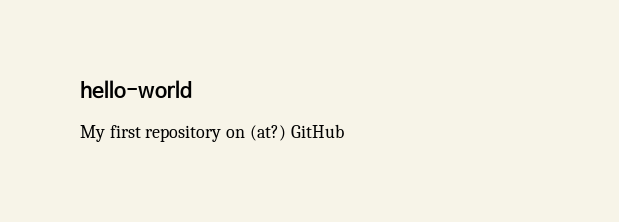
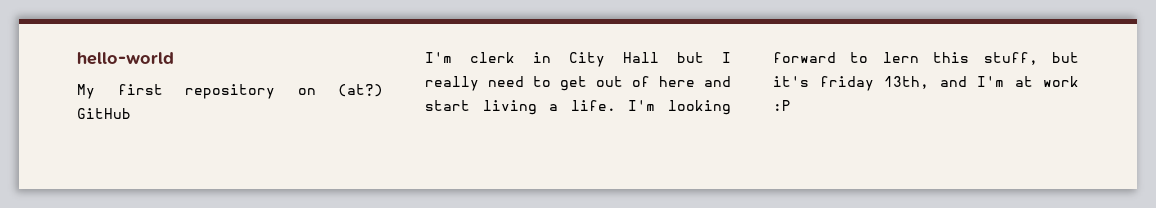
(344, 131) none -> [425,52,731,67] [425,76,731,91] [425,100,731,115] [773,52,1079,65] [773,76,1079,91] [773,100,791,111] // I'm clerk in City Hall but I really need to get out of here and start living a life. I'm looking forward to lern this stuff, but it's friday 13th, and I'm at work :P

